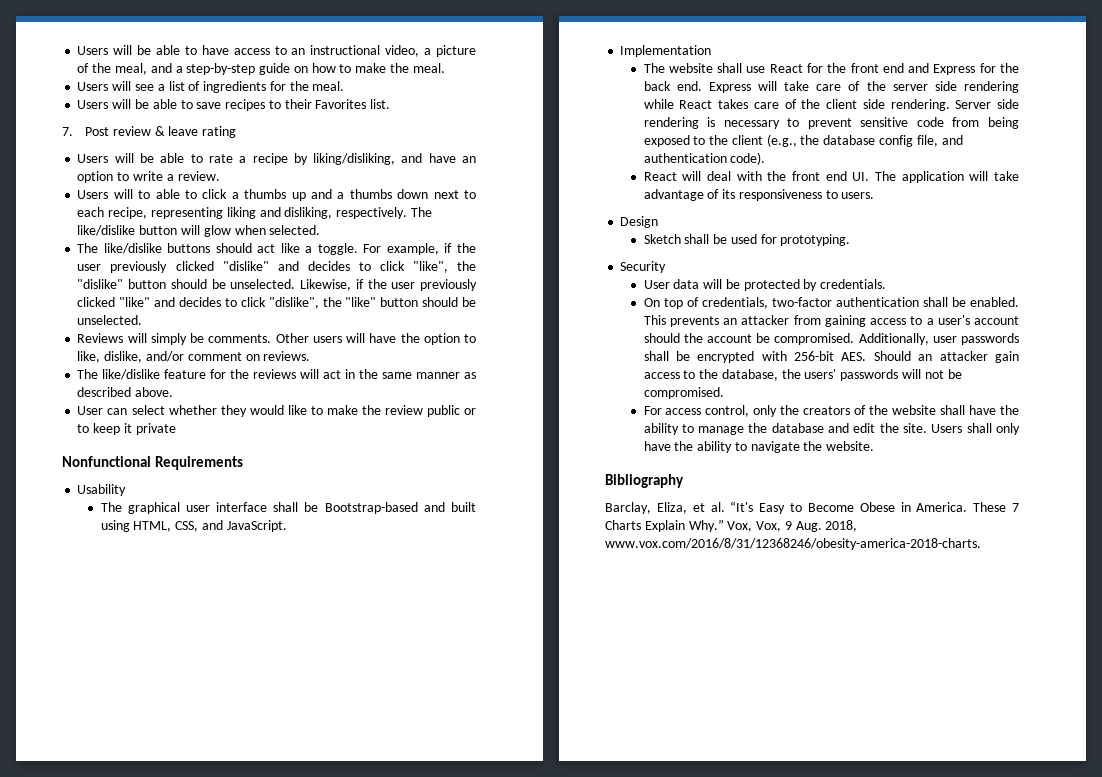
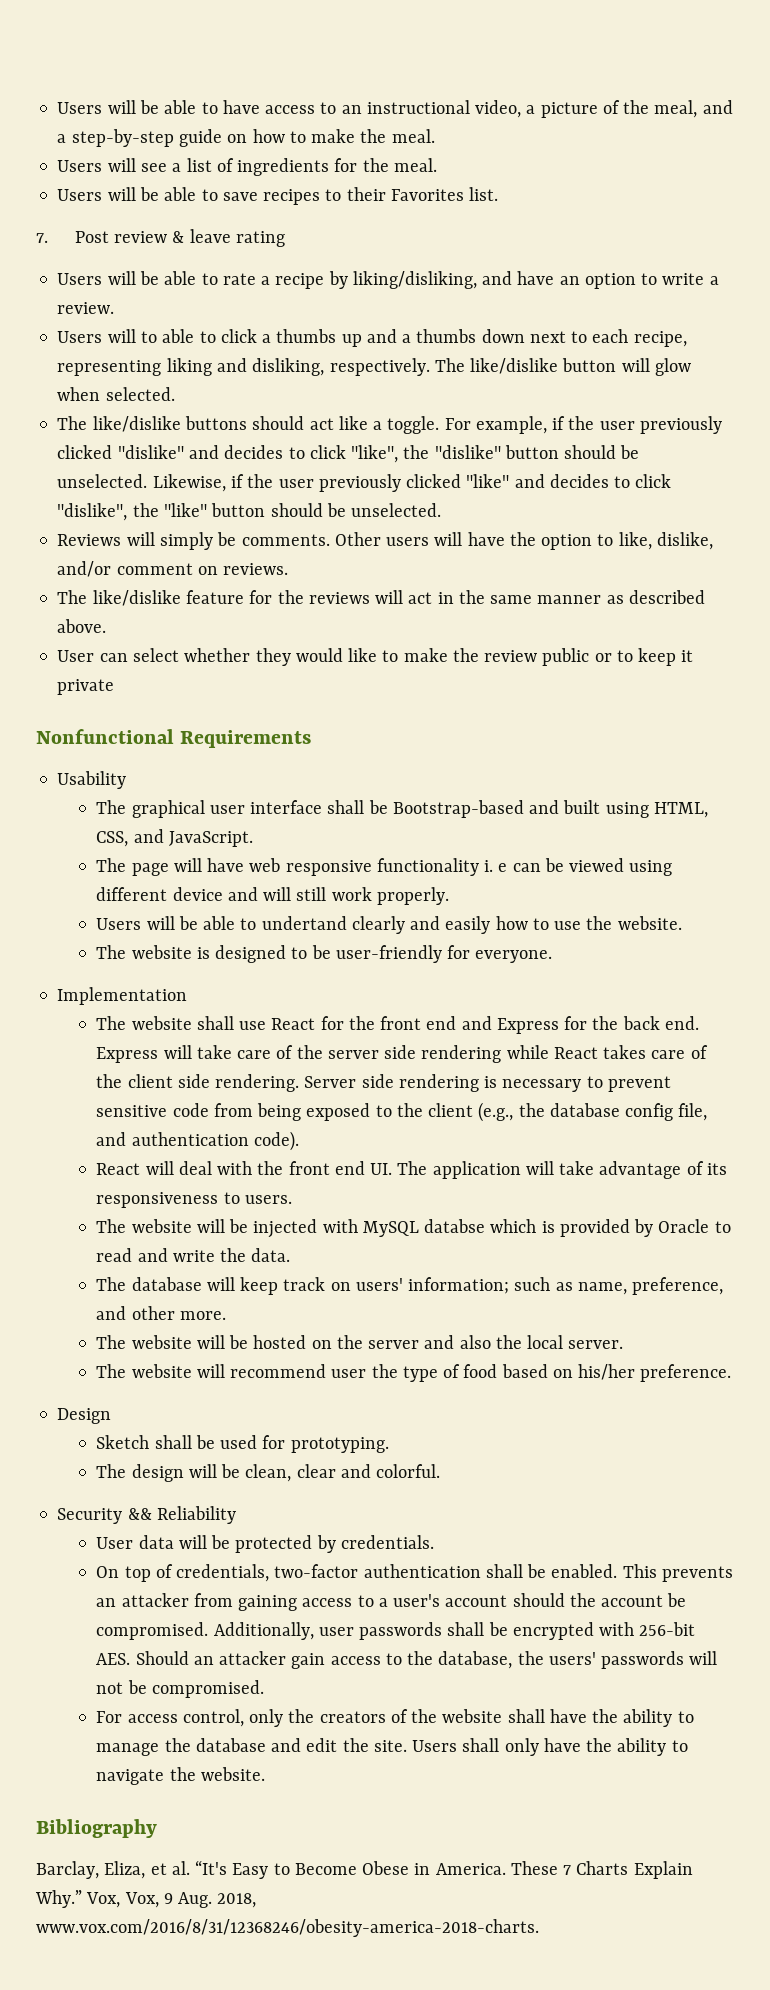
(287, 526) none -> [96,858,673,876] [96,887,449,905] [96,916,682,934] [96,945,553,963] // The page will have web responsive functionality i. e can be viewed using different device and will still work properly. // Users will be able to undertand clearly and easily how to use the website. // The website is designed to be user-friendly for everyone.
(875, 195) none -> [96,1219,731,1238] [96,1248,291,1262] [96,1277,724,1295] [96,1306,226,1320] [96,1335,624,1349] [96,1364,732,1382] // The website will be injected with MySQL databse which is provided by Oracle to read and write the data. // The database will keep track on users' information; such as name, preference, and other more. // The website will be hosted on the server and also the local server. // The website will recommend user the type of food based on his/her preference.
(851, 240) none -> [96,1464,441,1482] // The design will be clean, clear and colorful.
(667, 267) none -> [127,1506,236,1524] && Reliability

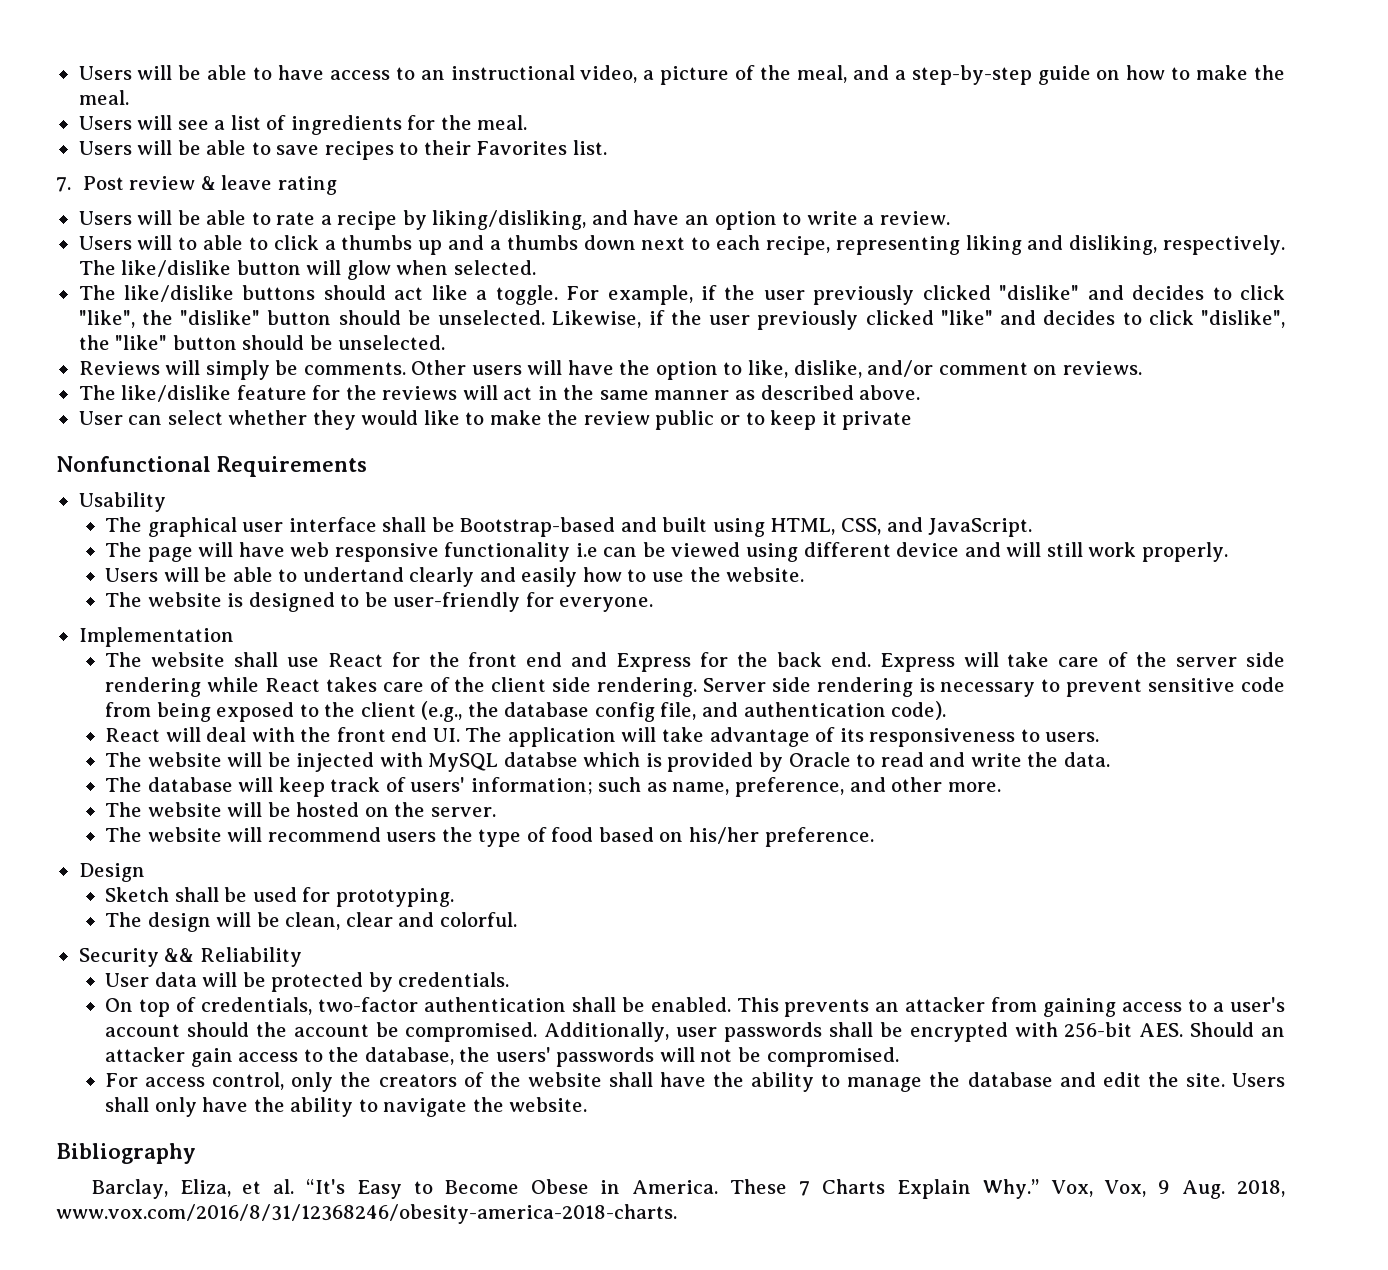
[484,860,508,872] i. e -> [575,543,598,557] i.e
[330,1282,351,1291] on -> [385,777,406,792] of
[368,1335,564,1349] server and also the local -> (426, 809) none
[331,1369,367,1378] user -> [386,832,437,842] users

